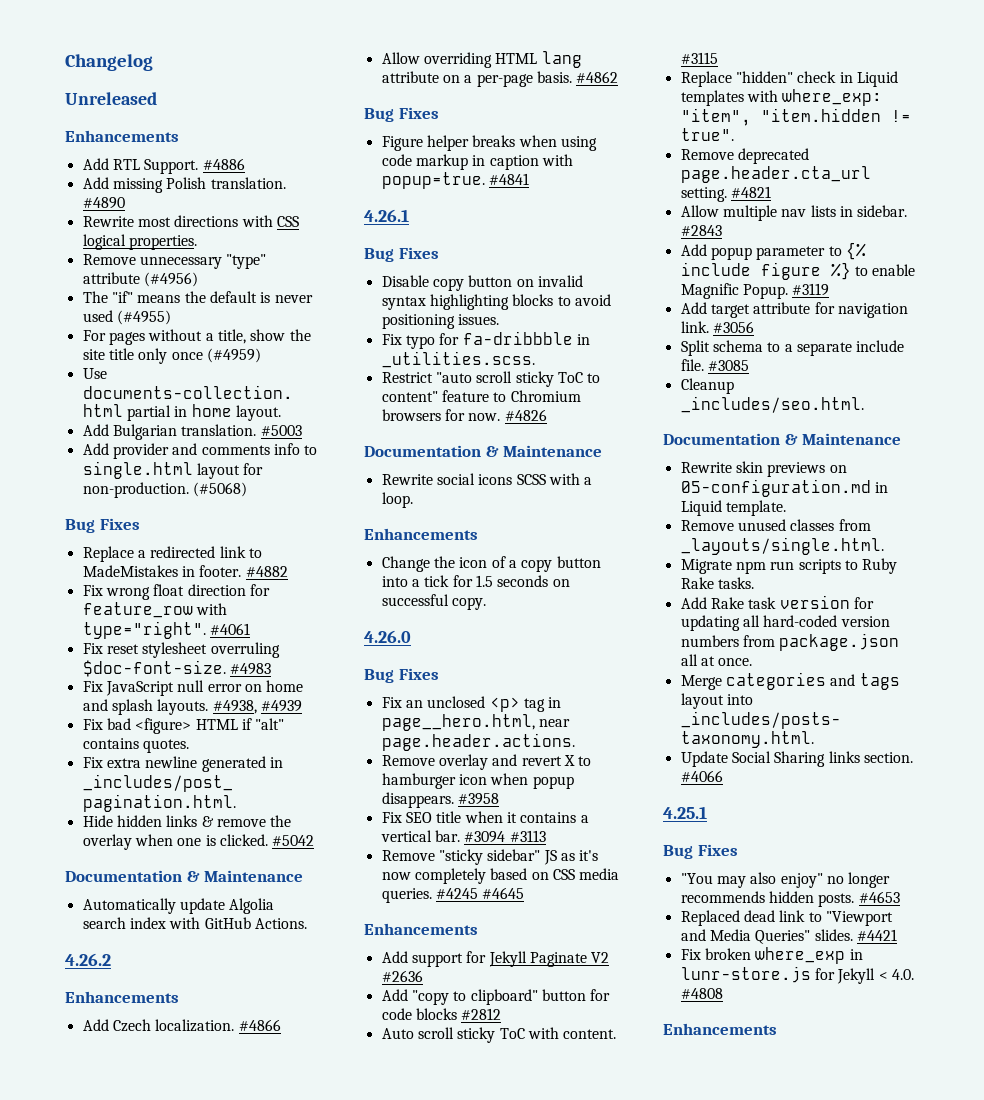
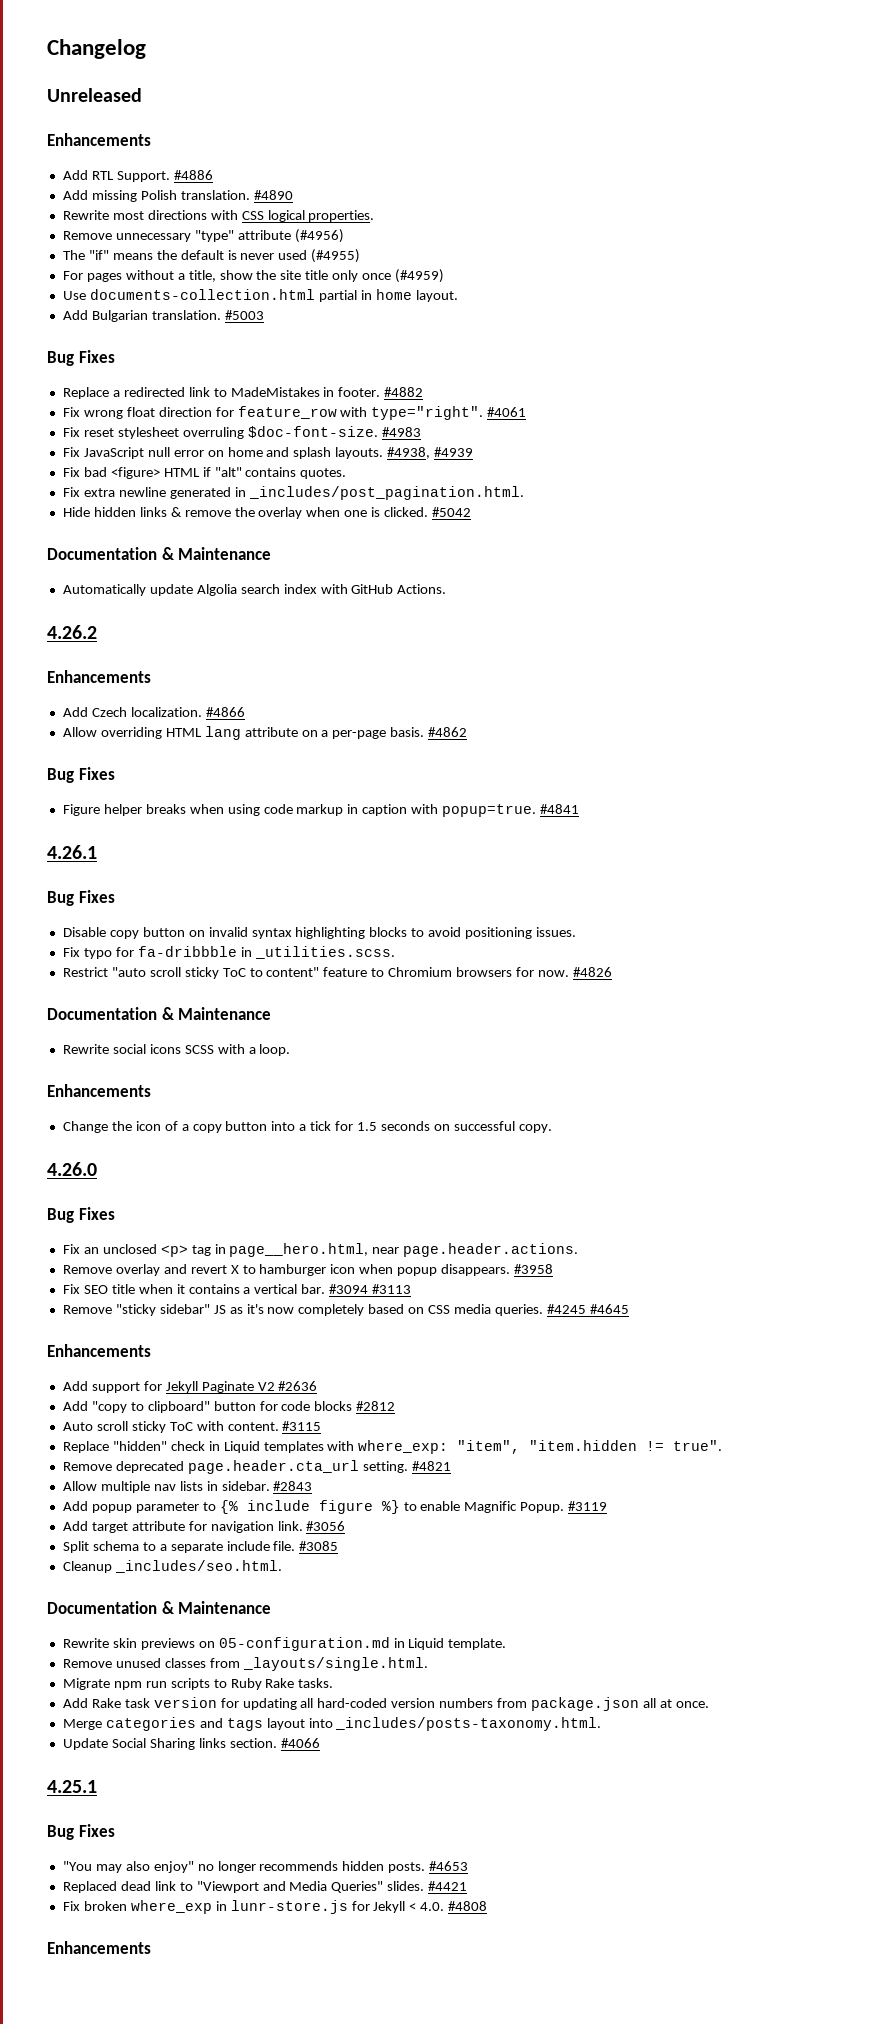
[82,443,318,459] [82,461,264,479] [82,482,247,498] // Add provider and comments info to single.html layout for non-production. (#5068) -> (264, 315) none

